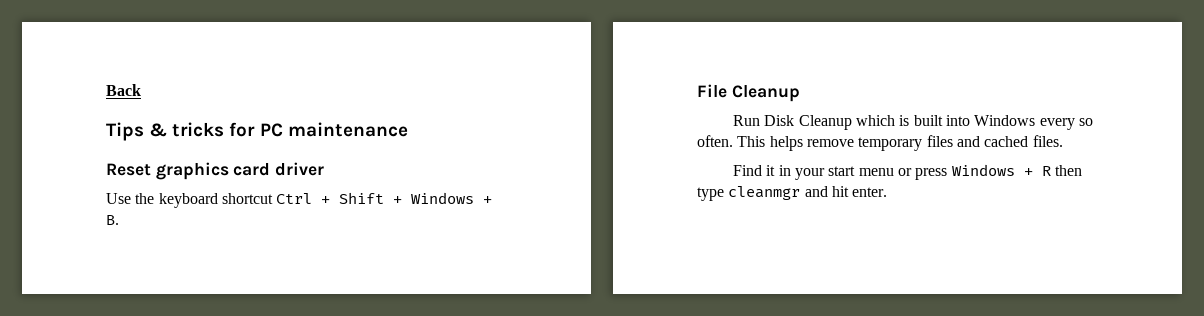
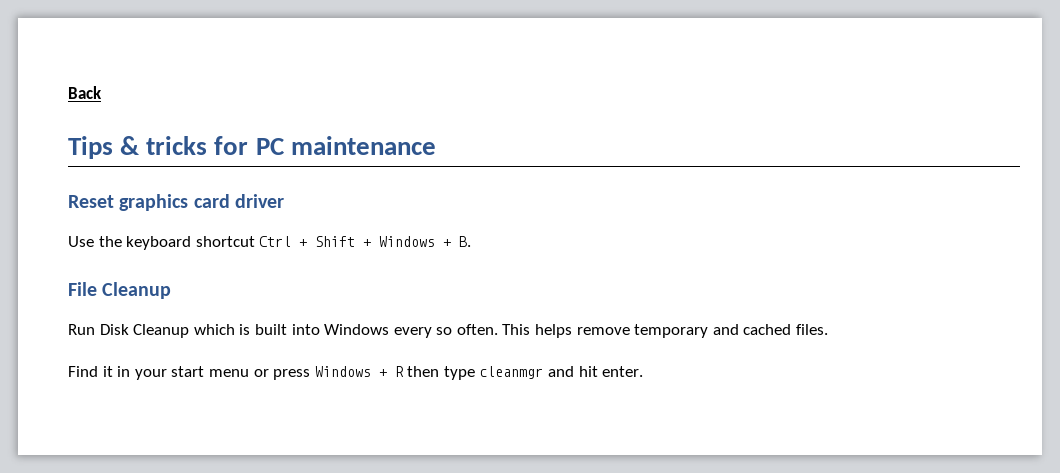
[926,135,953,147] files -> (709, 331) none

